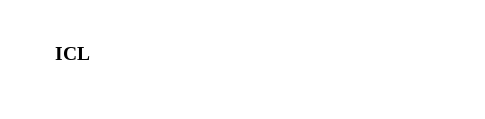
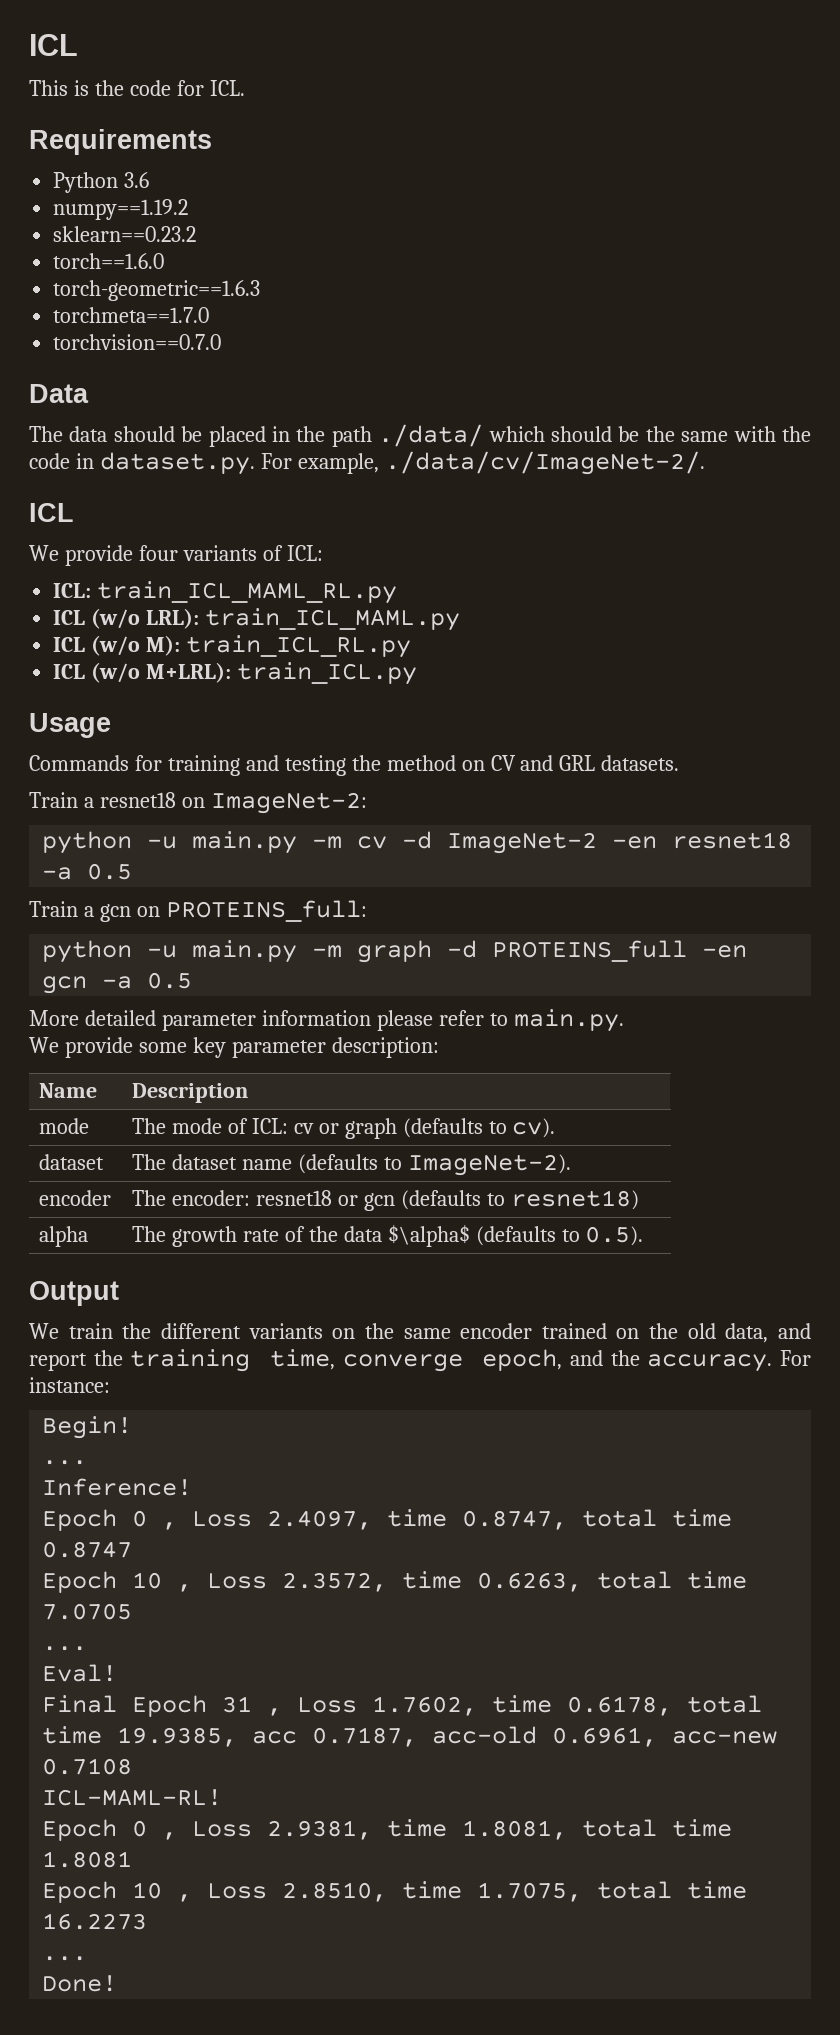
[55,47,90,60] ICL -> [29,34,78,56] [29,80,245,96] [29,129,212,155] [53,172,150,193] [53,199,189,220] [53,226,197,242] [53,253,165,269] [53,280,261,301] [53,307,210,323] [53,334,222,350] [29,384,89,403] [29,424,811,447] [29,451,705,475] [29,503,74,522] [29,545,323,566] [53,581,398,604] [53,608,461,631] [53,635,412,658] [53,662,418,685] [29,713,111,738] [29,755,680,776] [29,792,367,814] [42,831,793,854] [42,863,133,880] [29,900,367,922] [42,940,748,963] [42,972,193,994] [29,1009,624,1032] [29,1037,439,1058] [39,1083,98,1098] [132,1083,249,1103] [39,1118,90,1134] [132,1118,556,1139] [39,1154,105,1170] [132,1154,571,1176] [39,1190,112,1206] [132,1190,639,1211] [39,1226,89,1247] [132,1225,644,1247] [29,1281,119,1306] [29,1323,811,1343] [29,1349,811,1372] [29,1377,110,1393] [42,1416,133,1439] [42,1460,88,1465] [42,1478,193,1496] [42,1509,733,1531] [42,1541,133,1558] [42,1571,748,1593] [42,1603,133,1620] [42,1646,88,1651] [42,1664,118,1682] [42,1695,763,1717] [42,1726,778,1747] [42,1758,133,1775] [42,1789,223,1806] [42,1819,733,1841] [42,1851,133,1868] [42,1881,748,1903] [42,1913,148,1930] [42,1956,88,1961] [42,1975,118,1992] ICL // This is the code for ICL. // Requirements // Python 3.6 // numpy==1.19.2 // sklearn==0.23.2 // torch==1.6.0 // torch-geometric==1.6.3 // torchmeta==1.7.0 // torchvision==0.7.0 // Data // The data should be placed in the path ./data/ which should be the same with the code in dataset.py. For example, ./data/cv/ImageNet-2/. // ICL // We provide four variants of ICL: // ICL: train_ICL_MAML_RL.py // ICL (w/o LRL): train_ICL_MAML.py // ICL (w/o M): train_ICL_RL.py // ICL (w/o M+LRL): train_ICL.py // Usage // Commands for training and testing the method on CV and GRL datasets. // Train a resnet18 on ImageNet-2: // python -u main.py -m cv -d ImageNet-2 -en resnet18 -a 0.5 // Train a gcn on PROTEINS_full: // python -u main.py -m graph -d PROTEINS_full -en gcn -a 0.5 // More detailed parameter information please refer to main.py. // We provide some key parameter description: // Name | Description // mode | The mode of ICL: cv or graph (defaults to cv). // dataset | The dataset name (defaults to ImageNet-2). // encoder | The encoder: resnet18 or gcn (defaults to resnet18) // alpha | The growth rate of the data $\alpha$ (defaults to 0.5). // Output // We train the different variants on the same encoder trained on the old data, and report the training time, converge epoch, and the accuracy. For instance: // Begin! // ... // Inference! // Epoch 0 , Loss 2.4097, time 0.8747, total time 0.8747 // Epoch 10 , Loss 2.3572, time 0.6263, total time 7.0705 // ... // Eval! // Final Epoch 31 , Loss 1.7602, time 0.6178, total time 19.9385, acc 0.7187, acc-old 0.6961, acc-new 0.7108 // ICL-MAML-RL! // Epoch 0 , Loss 2.9381, time 1.8081, total time 1.8081 // Epoch 10 , Loss 2.8510, time 1.7075, total time 16.2273 // ... // Done!

